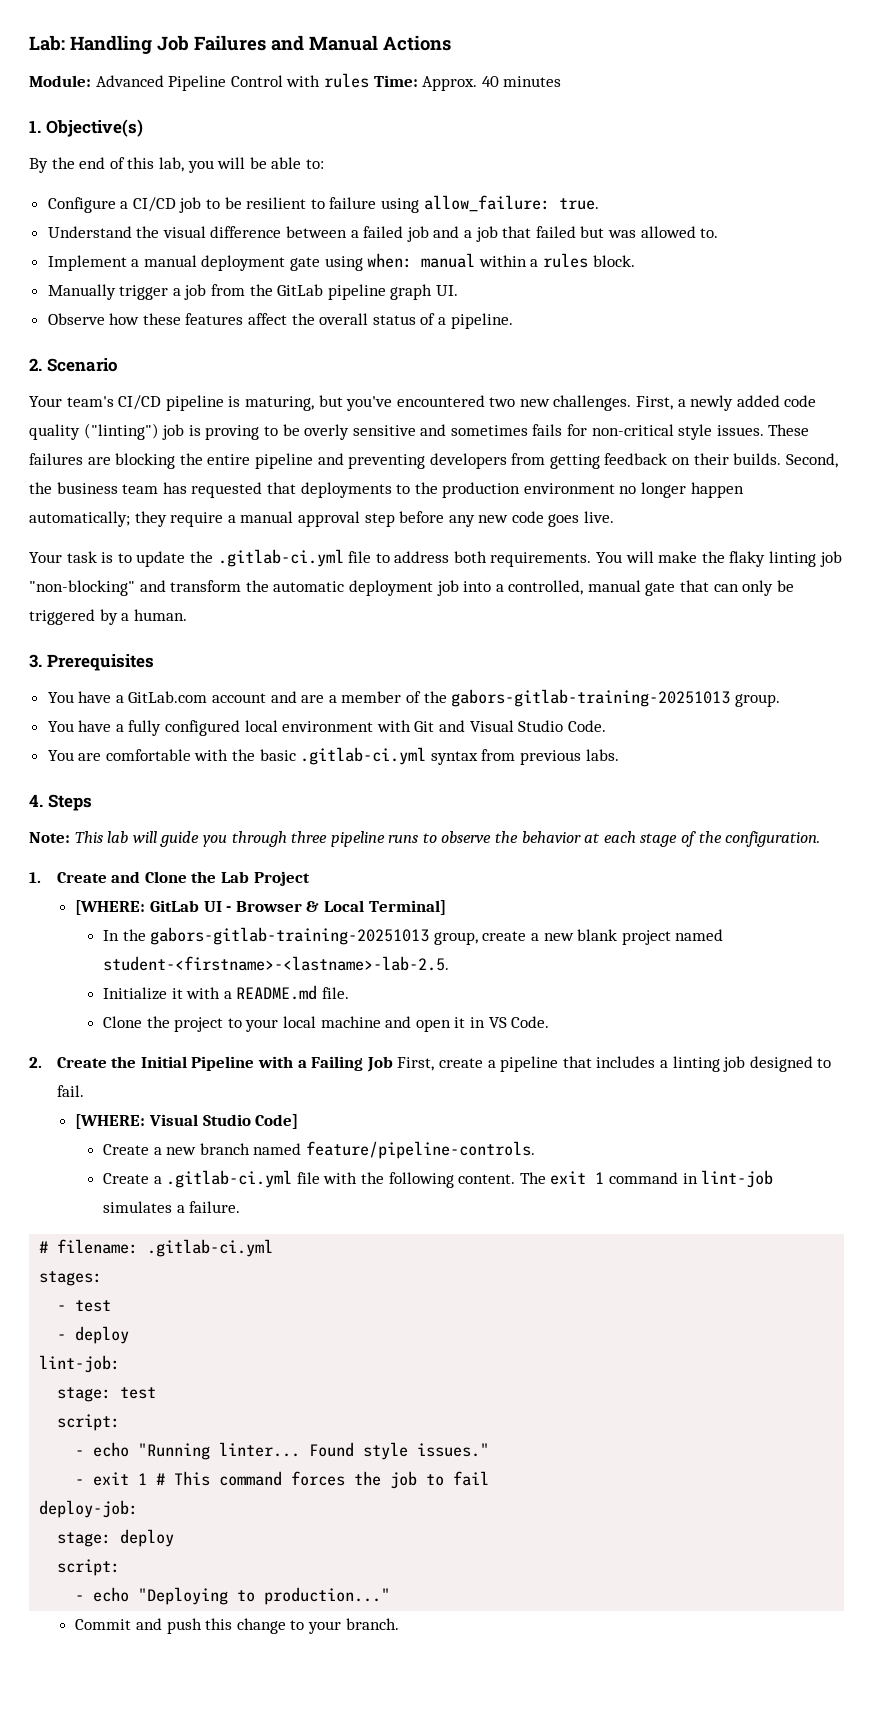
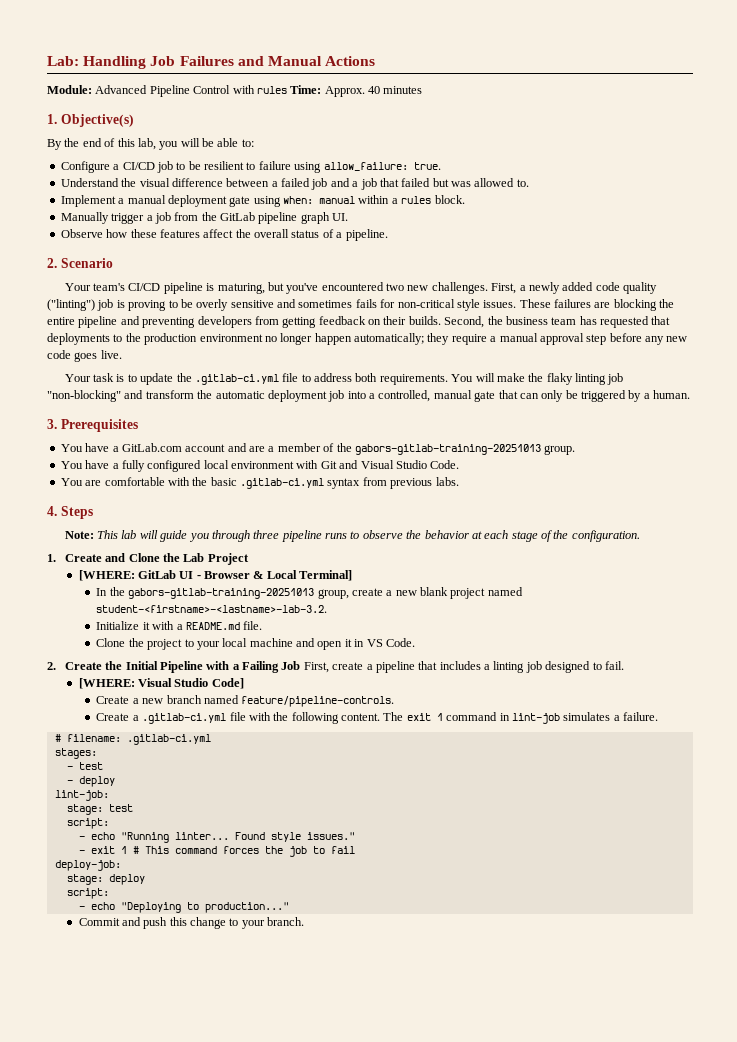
[103,956,450,971] student-<firstname>-<lastname>-lab-2.5. -> [96,605,328,613] student-<firstname>-<lastname>-lab-3.2.

